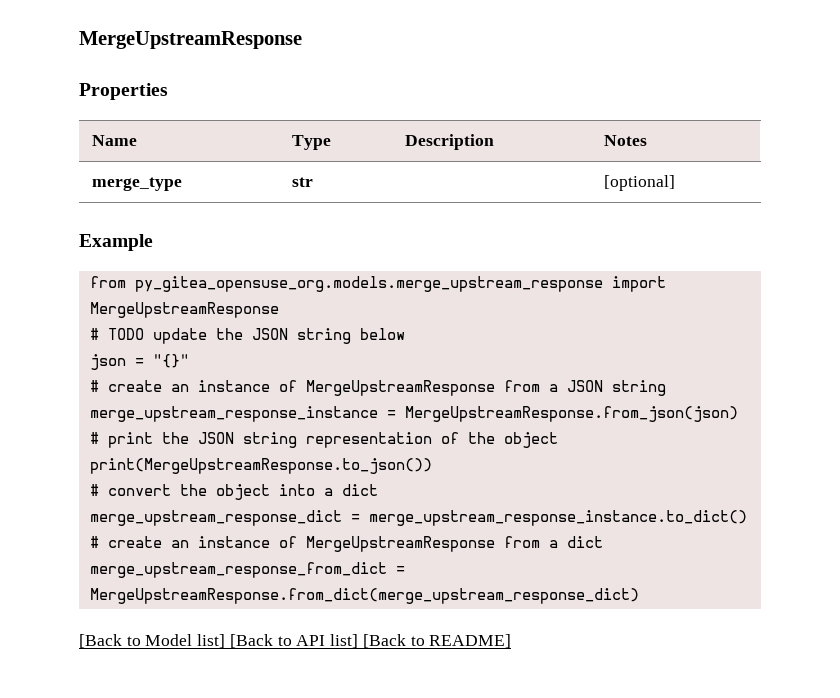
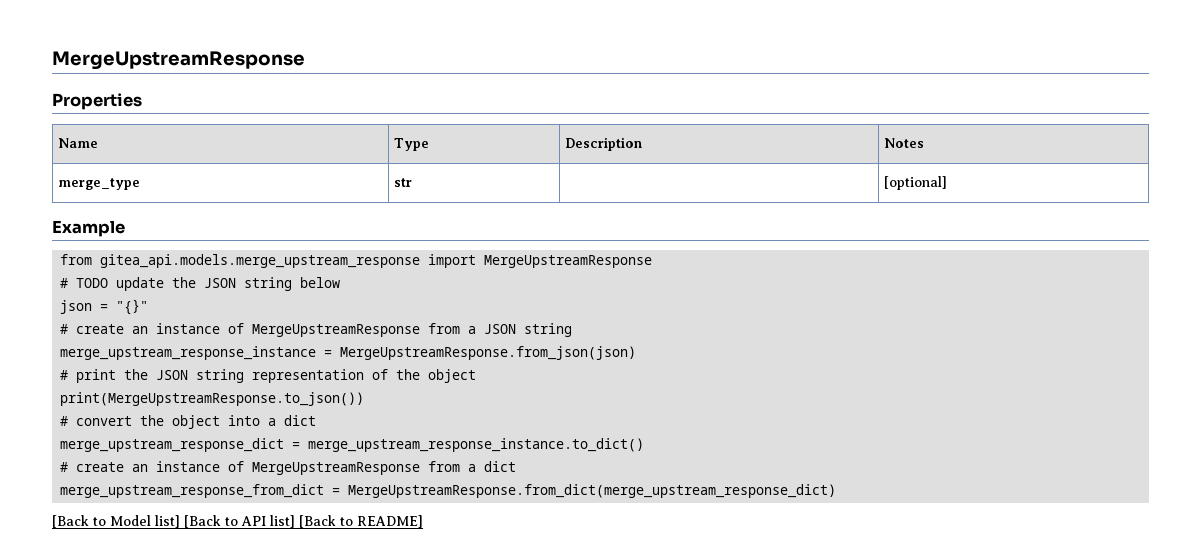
[134,276,603,292] py_gitea_opensuse_org.models.merge_upstream_response -> [100,254,421,268] gitea_api.models.merge_upstream_response

